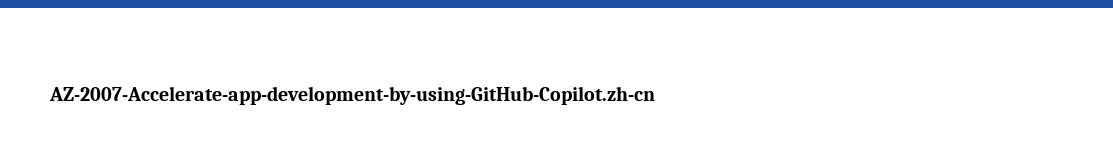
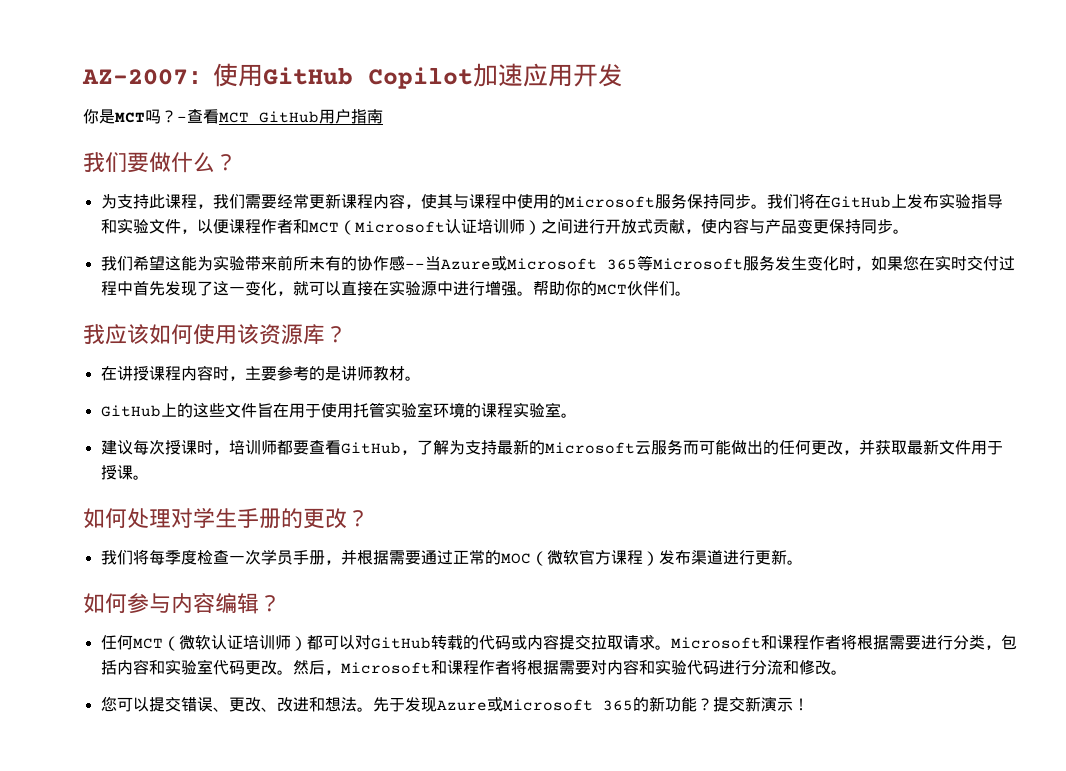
[49,86,655,105] AZ-2007-Accelerate-app-development-by-using-GitHub-Copilot.zh-cn -> [82,63,623,89] [83,109,383,124] [83,152,237,173] [100,193,1003,209] [100,218,909,235] [100,255,1015,271] [100,280,691,296] [83,324,347,345] [100,365,421,381] [100,402,577,418] [100,439,1003,455] [100,465,149,480] [83,508,369,529] [100,549,803,566] [83,593,281,614] [100,634,1017,651] [100,659,847,675] [100,696,809,712] AZ-2007：使用GitHub Copilot加速应用开发 // 你是MCT吗？-查看MCT GitHub用户指南 // 我们要做什么？ // 为支持此课程，我们需要经常更新课程内容，使其与课程中使用的Microsoft服务保持同步。我们将在GitHub上发布实验指导和实验文件，以便课程作者和MCT（Microsoft认证培训师）之间进行开放式贡献，使内容与产品变更保持同步。 // 我们希望这能为实验带来前所未有的协作感--当Azure或Microsoft 365等Microsoft服务发生变化时，如果您在实时交付过程中首先发现了这一变化，就可以直接在实验源中进行增强。帮助你的MCT伙伴们。 // 我应该如何使用该资源库？ // 在讲授课程内容时，主要参考的是讲师教材。 // GitHub上的这些文件旨在用于使用托管实验室环境的课程实验室。 // 建议每次授课时，培训师都要查看GitHub，了解为支持最新的Microsoft云服务而可能做出的任何更改，并获取最新文件用于授课。 // 如何处理对学生手册的更改？ // 我们将每季度检查一次学员手册，并根据需要通过正常的MOC（微软官方课程）发布渠道进行更新。 // 如何参与内容编辑？ // 任何MCT（微软认证培训师）都可以对GitHub转载的代码或内容提交拉取请求。Microsoft和课程作者将根据需要进行分类，包括内容和实验室代码更改。然后，Microsoft和课程作者将根据需要对内容和实验代码进行分流和修改。 // 您可以提交错误、更改、改进和想法。先于发现Azure或Microsoft 365的新功能？提交新演示！

